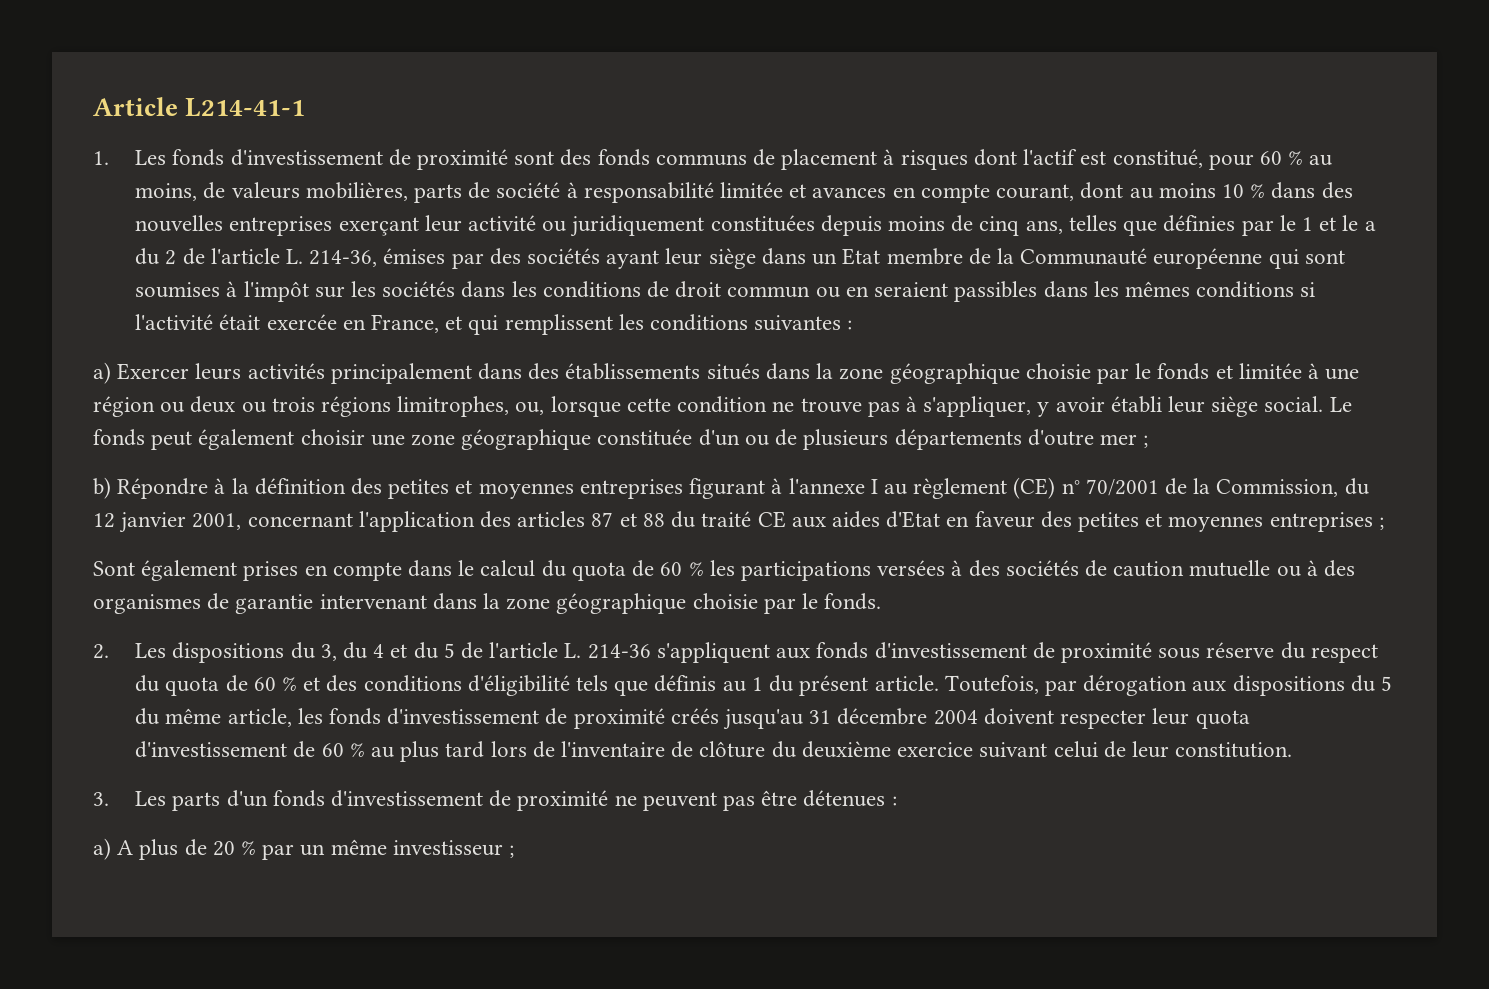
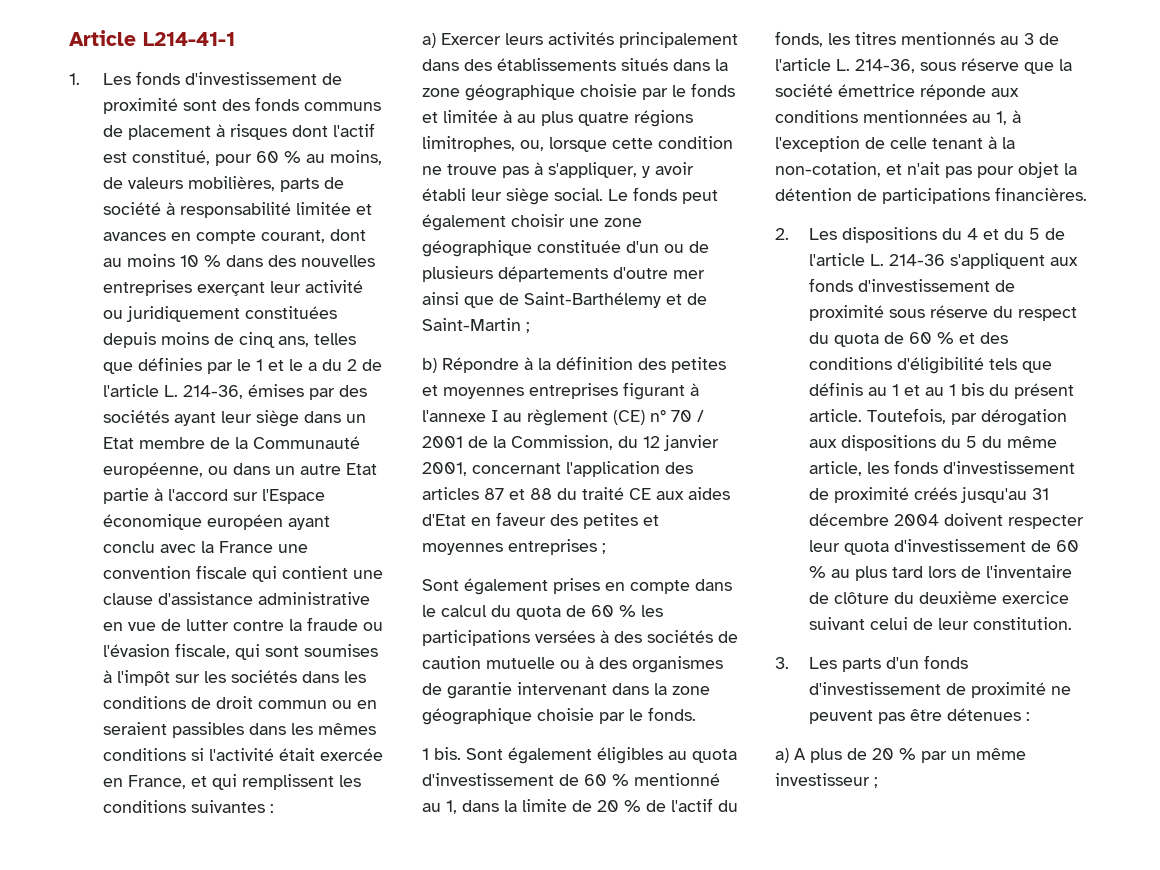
[1153,248,1263,269] européenne -> [102,462,377,478] [102,488,325,504] [102,514,330,530] [102,541,308,553] [102,565,383,582] [102,592,370,605] [102,617,383,631] [102,643,230,659] européenne, ou dans un autre Etat partie à l'accord sur l'Espace économique européen ayant conclu avec la France une convention fiscale qui contient une clause d'assistance administrative en vue de lutter contre la fraude ou l'évasion fiscale,
[1325,368,1360,380] [93,396,315,417] une région ou deux ou trois -> [517,111,629,126] au plus quatre
(1137, 439) none -> [422,292,707,308] [422,318,521,331] ainsi que de Saint-Barthélemy et de Saint-Martin
[1085,479,1159,496] 70/2001 -> [671,410,704,422] [422,436,463,448] 70 / 2001
(882, 601) none -> [422,747,737,764] [422,773,720,786] [422,798,738,814] [775,31,1059,47] [775,58,1072,74] [775,84,1019,100] [775,110,1021,125] [775,136,1015,152] [775,162,1077,178] [775,187,1087,204] // 1 bis. Sont également éligibles au quota d'investissement de 60 % mentionné au 1, dans la limite de 20 % de l'actif du fonds, les titres mentionnés au 3 de l'article L. 214-36, sous réserve que la société émettrice réponde aux conditions mentionnées au 1, à l'exception de celle tenant à la non-cotation, et n'ait pas pour objet la détention de participations financières.
[320,642,368,661] 3, du -> (962, 234) none
(763, 684) none -> [903,383,984,396] et au 1 bis

